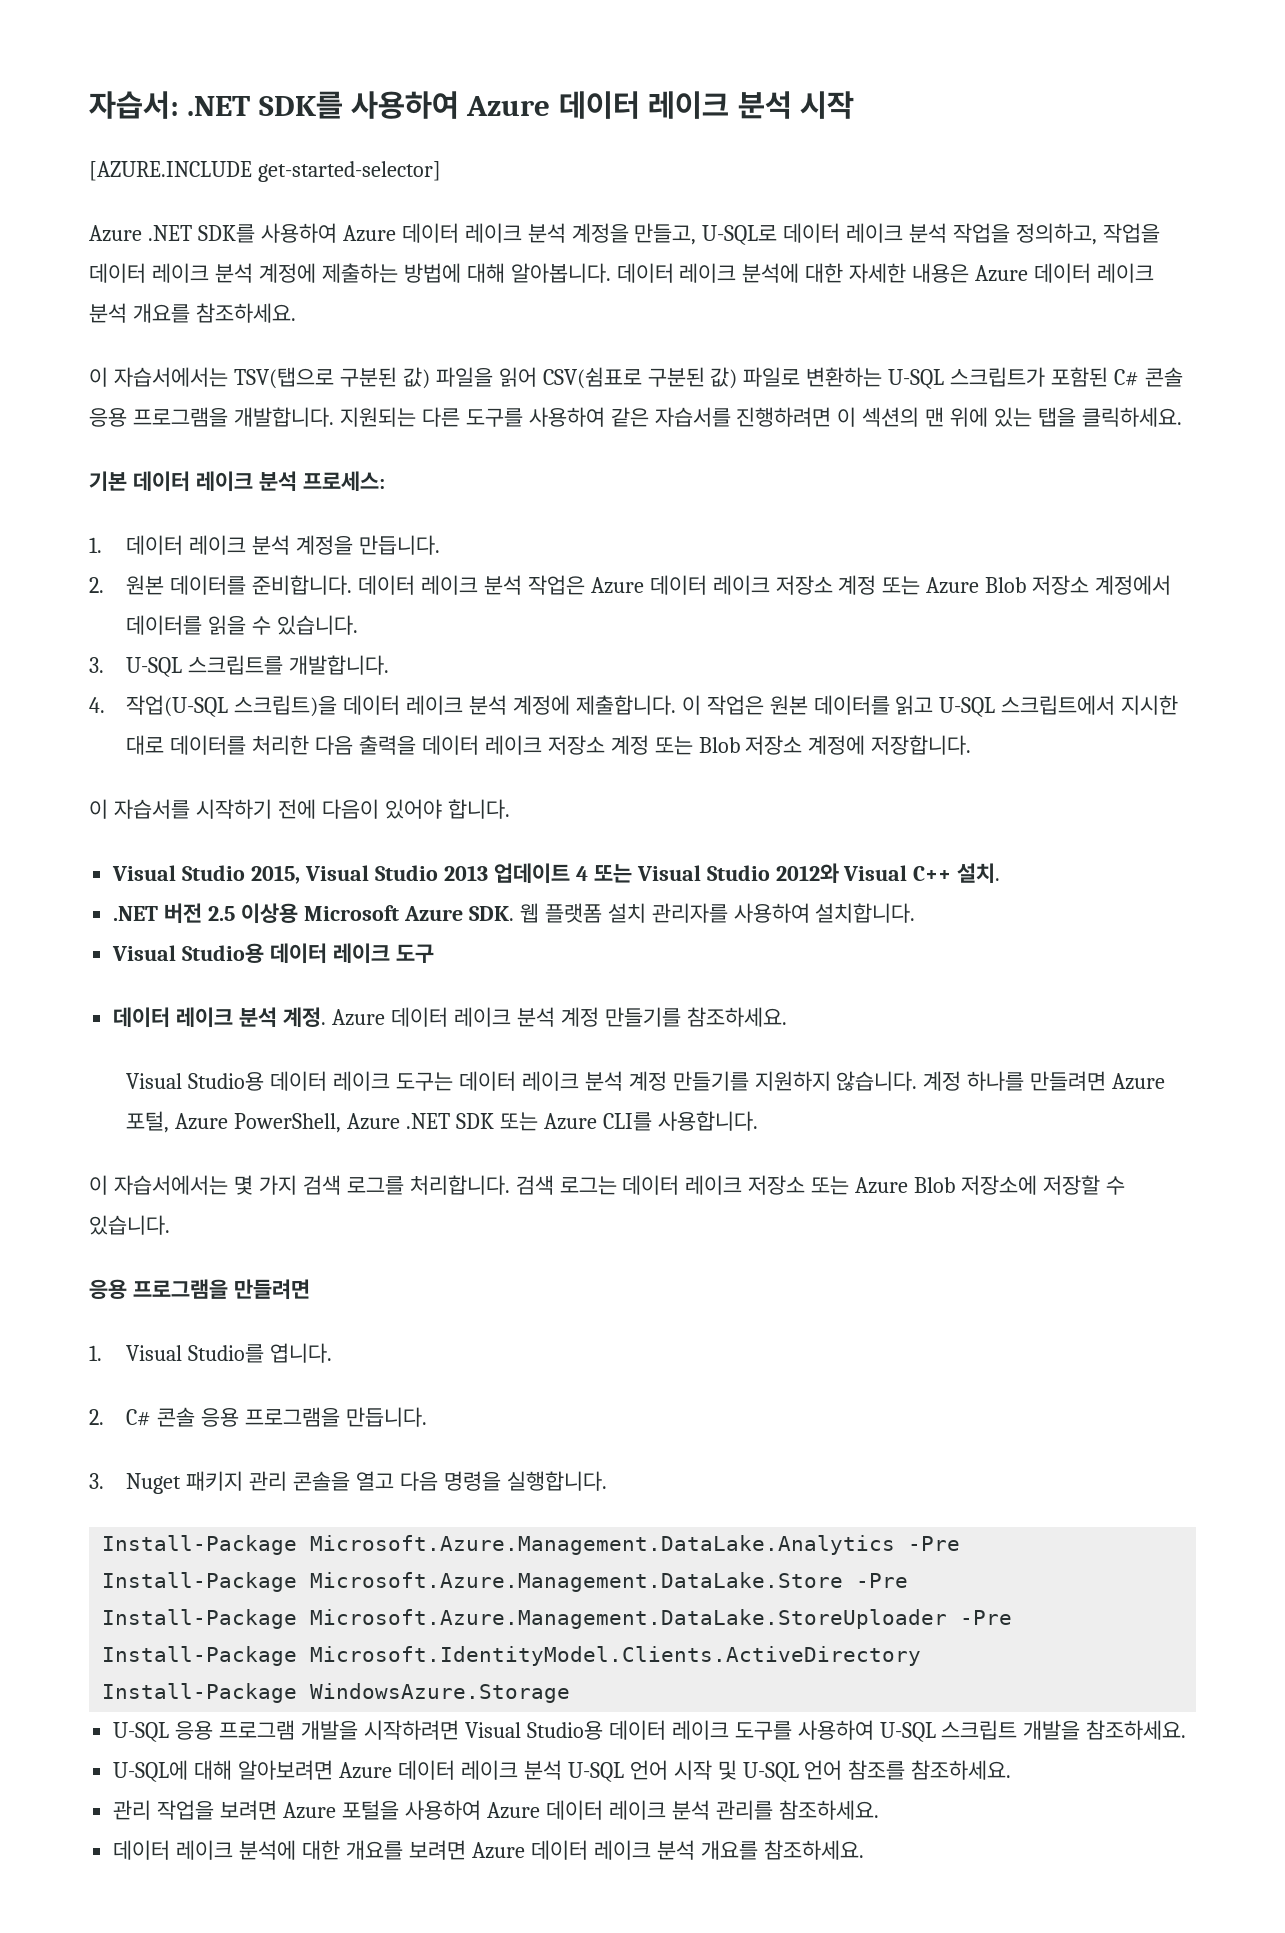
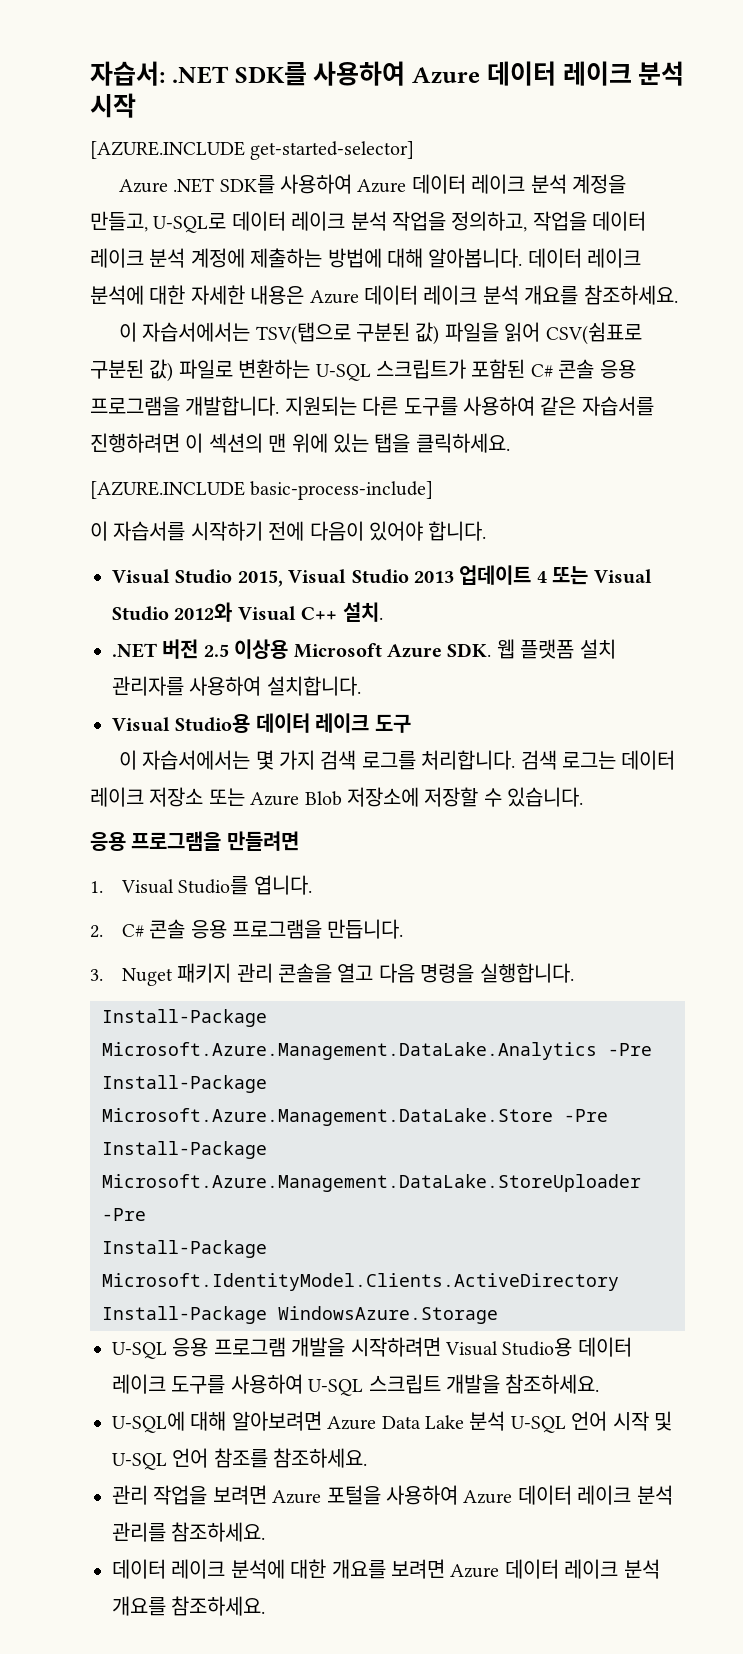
[89,471,385,492] [89,535,440,555] [89,575,1172,595] [126,615,358,635] [89,655,390,677] [89,695,1179,717] [126,735,972,755] 기본 데이터 레이크 분석 프로세스: // 1. 데이터 레이크 분석 계정을 만듭니다. // 2. 원본 데이터를 준비합니다. 데이터 레이크 분석 작업은 Azure 데이터 레이크 저장소 계정 또는 Azure Blob 저장소 계정에서 데이터를 읽을 수 있습니다. // 3. U-SQL 스크립트를 개발합니다. // 4. 작업(U-SQL 스크립트)을 데이터 레이크 분석 계정에 제출합니다. 이 작업은 원본 데이터를 읽고 U-SQL 스크립트에서 지시한 대로 데이터를 처리한 다음 출력을 데이터 레이크 저장소 계정 또는 Blob 저장소 계정에 저장합니다. -> [90,481,434,500] [AZURE.INCLUDE basic-process-include]
[113,1007,787,1028] [126,1071,1166,1091] [126,1111,758,1133] // 데이터 레이크 분석 계정. Azure 데이터 레이크 분석 계정 만들기를 참조하세요. // Visual Studio용 데이터 레이크 도구는 데이터 레이크 분석 계정 만들기를 지원하지 않습니다. 계정 하나를 만들려면 Azure 포털, Azure PowerShell, Azure .NET SDK 또는 Azure CLI를 사용합니다. -> (411, 723) none
[397,1760,518,1780] 데이터 레이크 -> [381,1415,464,1429] Data Lake

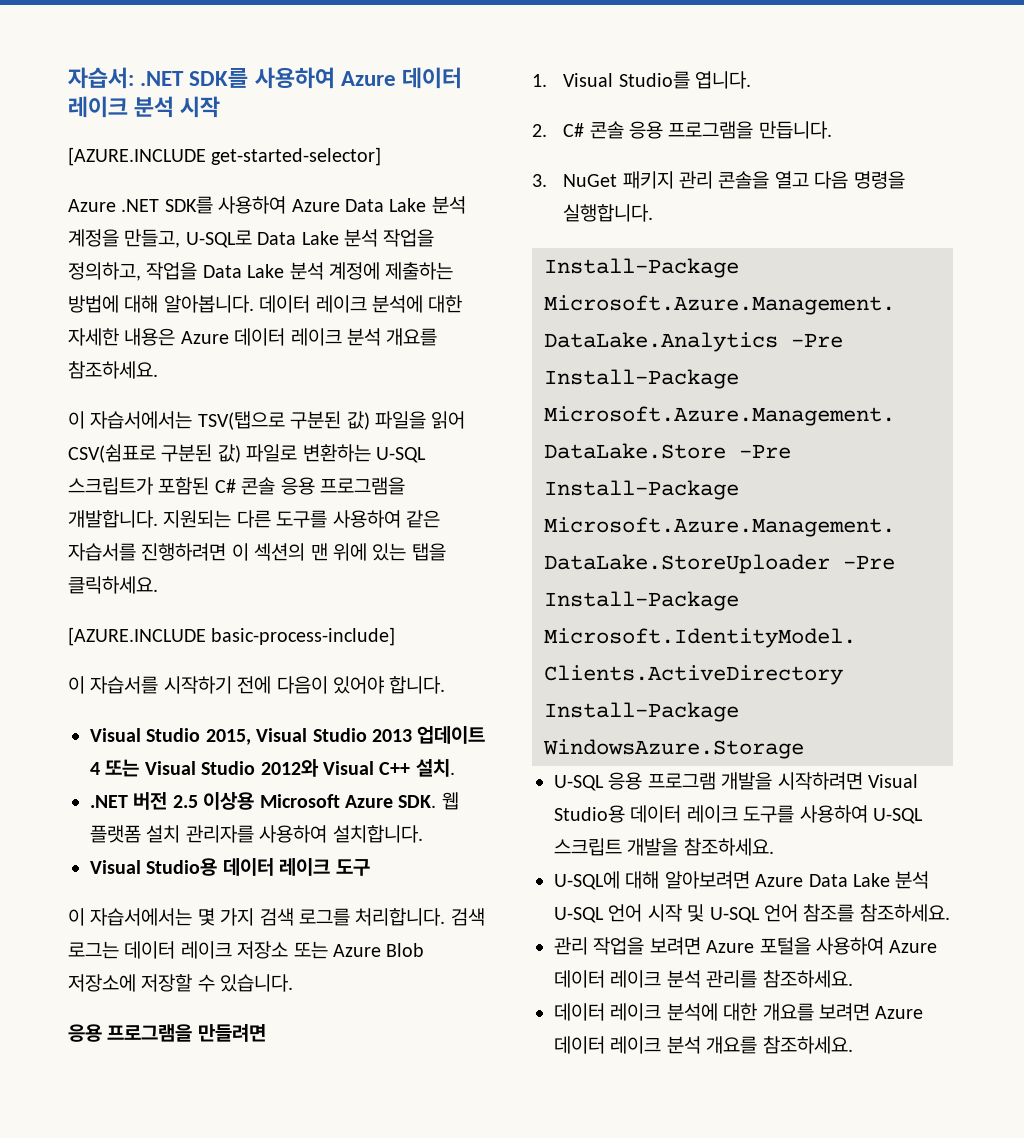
[411,174,526,194] 데이터 레이크 -> [345,198,427,212] Data Lake
[231,211,346,231] 데이터 레이크 -> [257,231,339,245] Data Lake
[592,211,647,231] [90,248,144,268] 데이터 레이크 -> [202,264,285,278] Data Lake
[121,968,173,986] Nuget -> [563,174,618,187] NuGet

